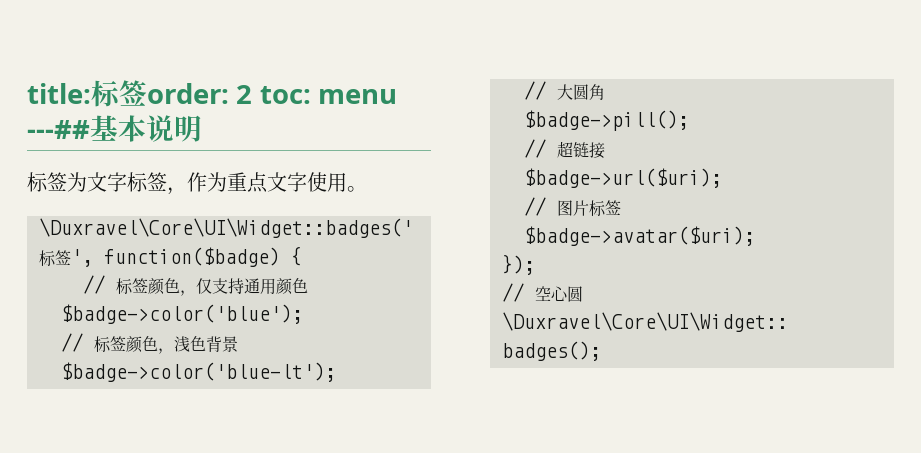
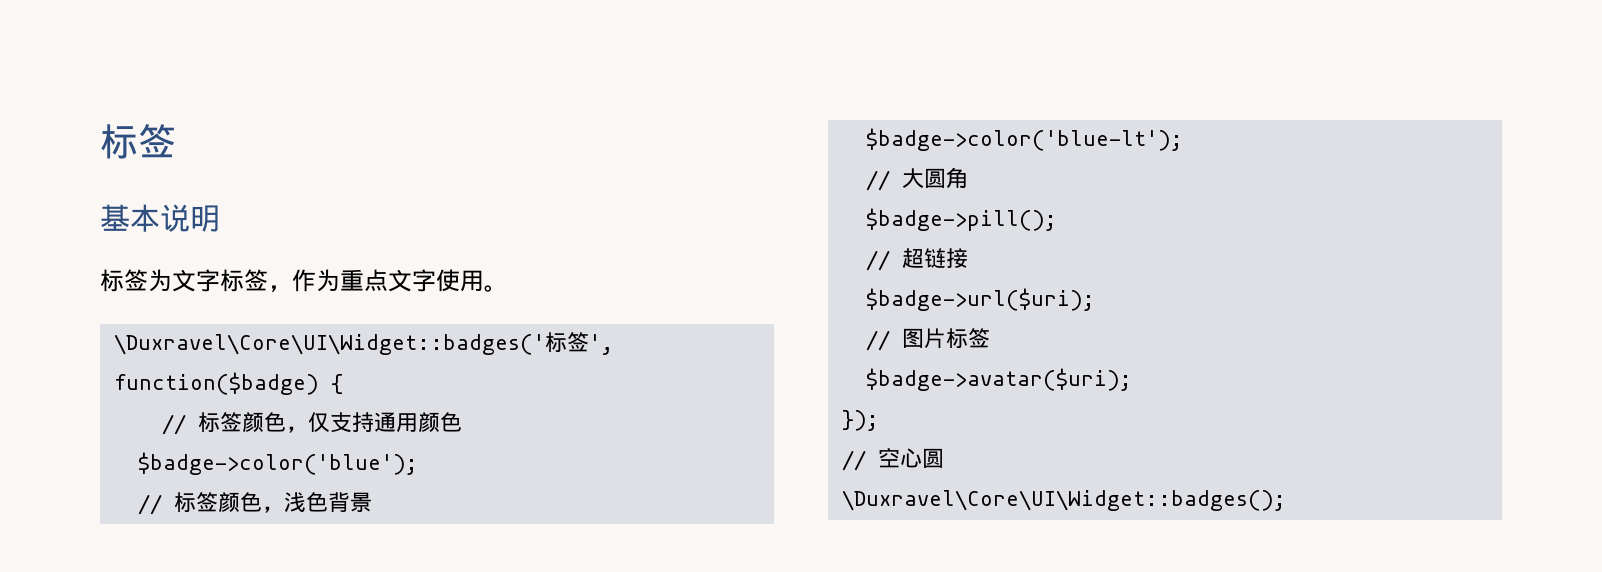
[27,80,398,107] [27,120,90,139] title:标签order: 2 toc: menu ---## -> [100,123,176,159] 标签 //

